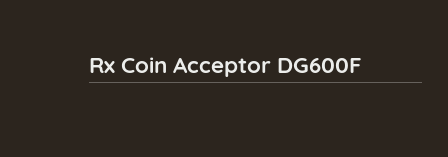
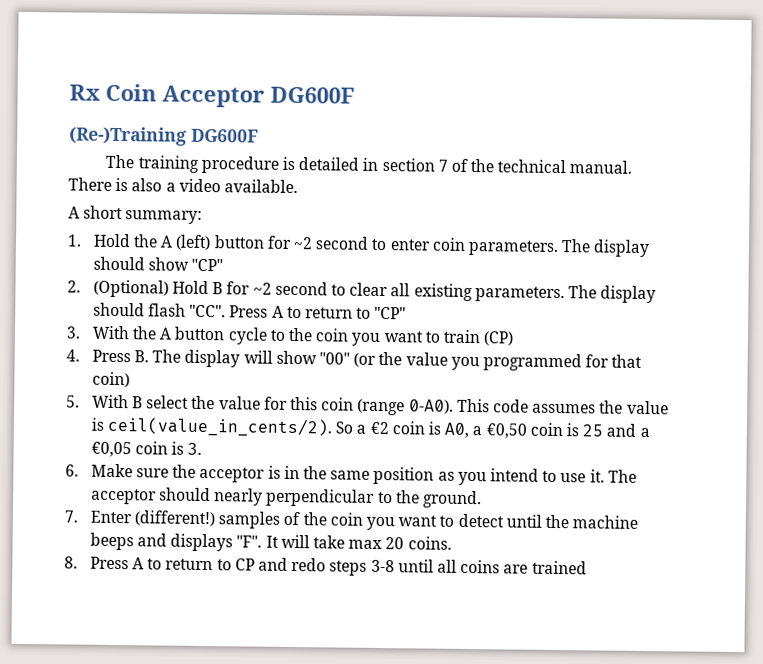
(363, 65) none -> [69,126,259,146] [105,154,633,174] [68,177,298,194] [68,205,203,224] [67,233,651,258] [92,256,224,272] [67,279,657,304] [92,302,407,320] [66,325,515,346] [66,349,643,372] [91,371,130,388] [66,394,669,416] [90,416,650,439] [90,441,203,458] [65,463,637,486] [90,487,483,509] [64,510,639,531] [89,532,452,552] [64,556,587,576] // (Re-)Training DG600F // The training procedure is detailed in section 7 of the technical manual. There is also a video available. // A short summary: // 1. Hold the A (left) button for ~2 second to enter coin parameters. The display should show "CP" // 2. (Optional) Hold B for ~2 second to clear all existing parameters. The display should flash "CC". Press A to return to "CP" // 3. With the A button cycle to the coin you want to train (CP) // 4. Press B. The display will show "00" (or the value you programmed for that coin) // 5. With B select the value for this coin (range 0-A0). This code assumes the value is ceil(value_in_cents/2). So a €2 coin is A0, a €0,50 coin is 25 and a €0,05 coin is 3. // 6. Make sure the acceptor is in the same position as you intend to use it. The acceptor should nearly perpendicular to the ground. // 7. Enter (different!) samples of the coin you want to detect until the machine beeps and displays "F". It will take max 20 coins. // 8. Press A to return to CP and redo steps 3-8 until all coins are trained

